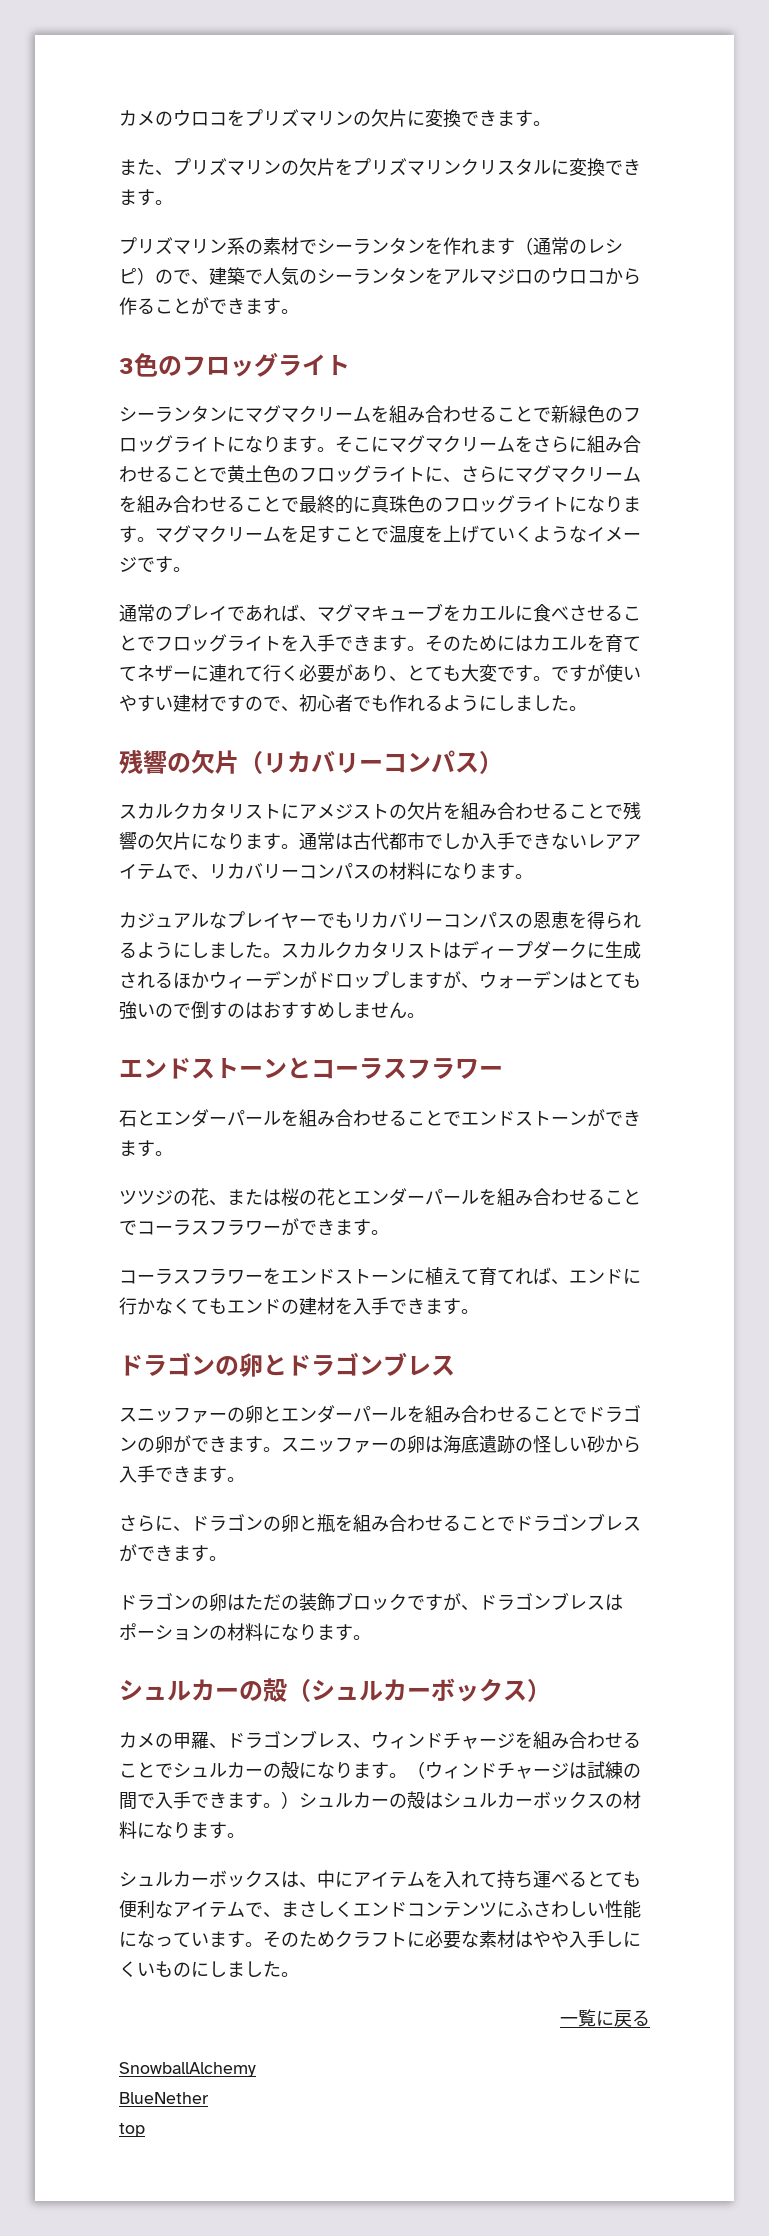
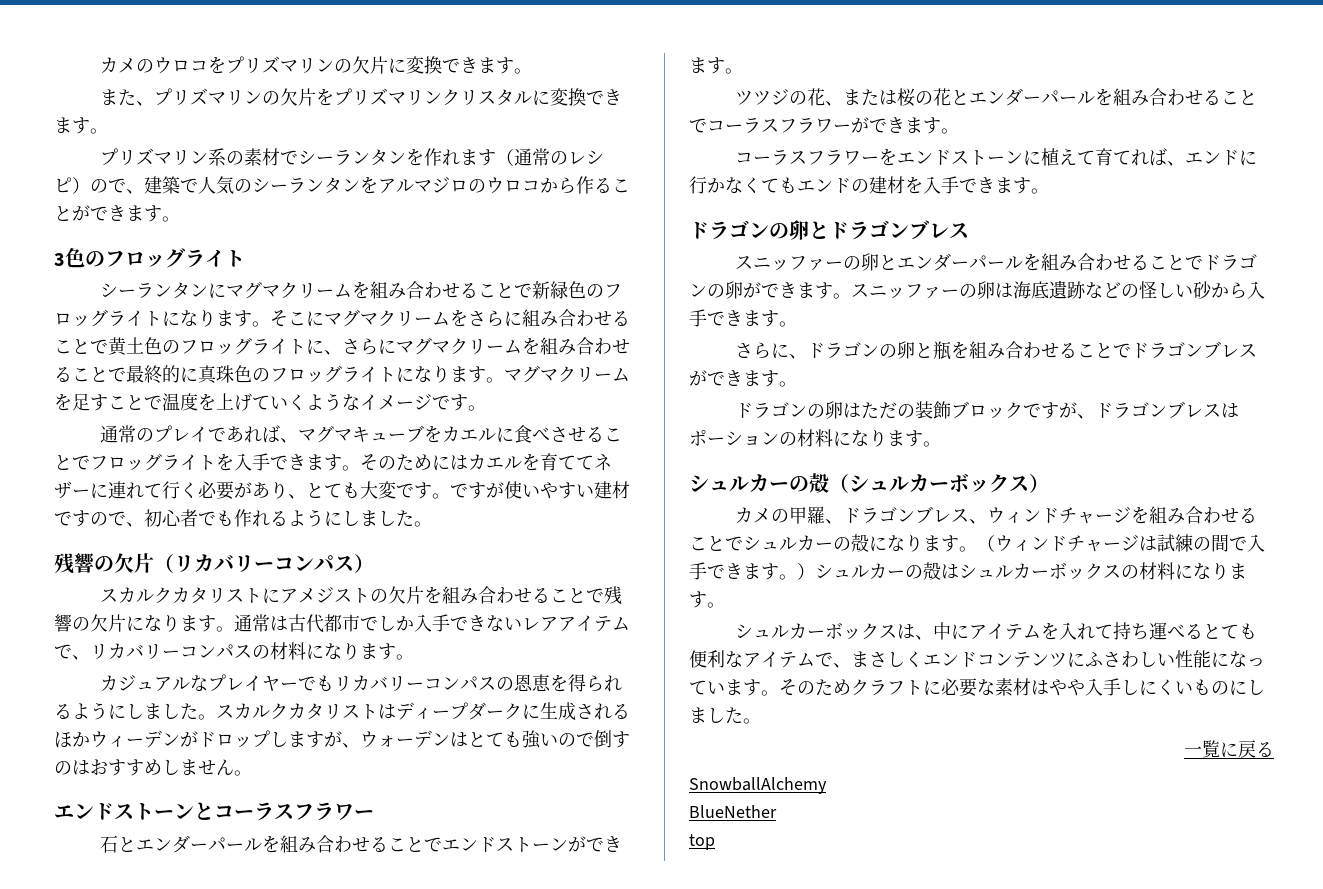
(515, 1444) none -> [1085,282,1121,299] など

